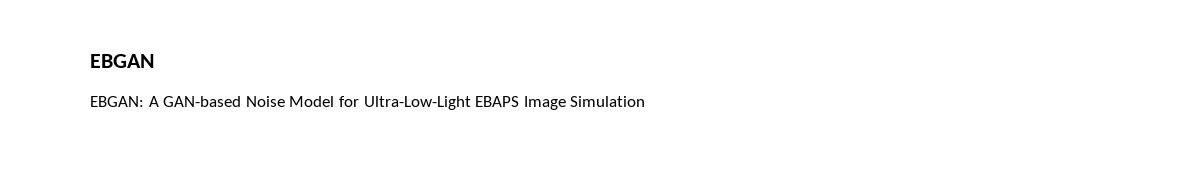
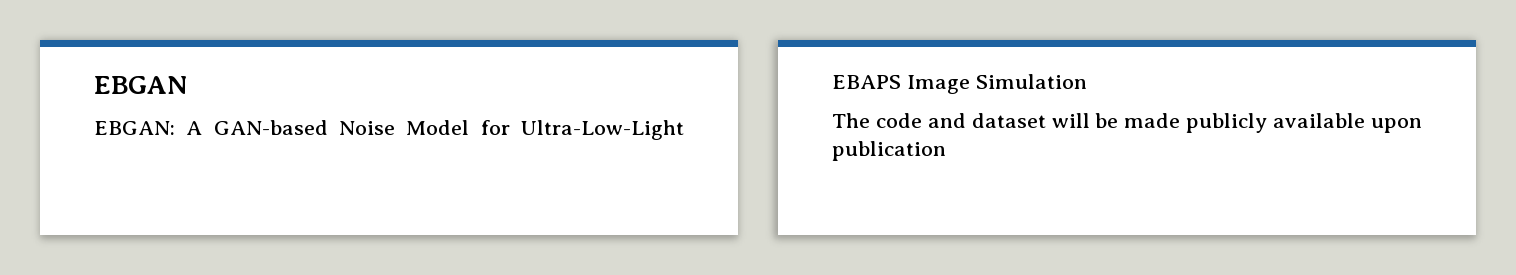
(646, 101) none -> [832,113,1422,133] [832,141,946,161] // The code and dataset will be made publicly available upon publication

